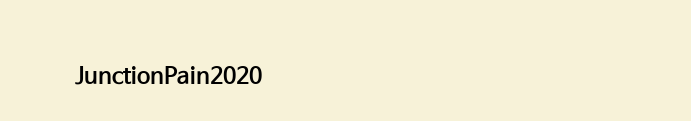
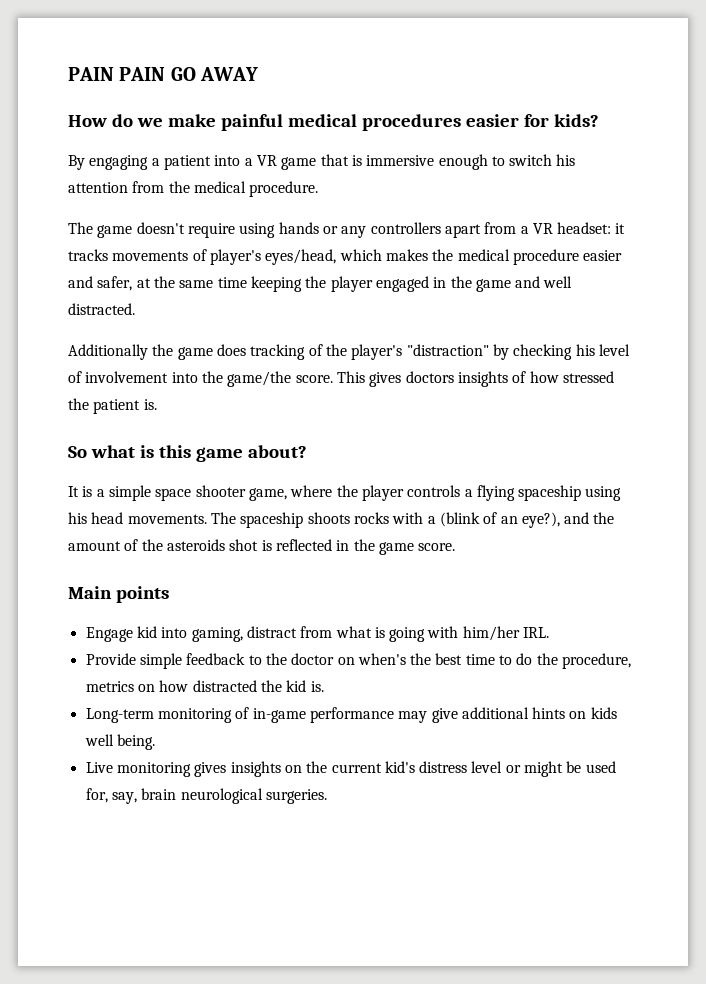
[75,66,262,85] JunctionPain2020 -> [68,67,259,81] [68,114,599,131] [68,154,576,170] [68,181,319,197] [68,222,626,238] [68,249,623,265] [68,276,573,292] [68,303,135,315] [68,344,630,360] [68,371,614,387] [68,398,157,414] [68,445,307,462] [68,485,622,501] [68,512,615,528] [68,539,456,555] [68,586,169,603] [85,626,550,642] [85,653,632,669] [85,680,324,692] [85,707,617,723] [84,734,155,750] [85,761,616,777] [85,788,327,804] PAIN PAIN GO AWAY // How do we make painful medical procedures easier for kids? // By engaging a patient into a VR game that is immersive enough to switch his attention from the medical procedure. // The game doesn't require using hands or any controllers apart from a VR headset: it tracks movements of player's eyes/head, which makes the medical procedure easier and safer, at the same time keeping the player engaged in the game and well distracted. // Additionally the game does tracking of the player's "distraction" by checking his level of involvement into the game/the score. This gives doctors insights of how stressed the patient is. // So what is this game about? // It is a simple space shooter game, where the player controls a flying spaceship using his head movements. The spaceship shoots rocks with a (blink of an eye?), and the amount of the asteroids shot is reflected in the game score. // Main points // Engage kid into gaming, distract from what is going with him/her IRL. // Provide simple feedback to the doctor on when's the best time to do the procedure, metrics on how distracted the kid is. // Long-term monitoring of in-game performance may give additional hints on kids well being. // Live monitoring gives insights on the current kid's distress level or might be used for, say, brain neurological surgeries.

